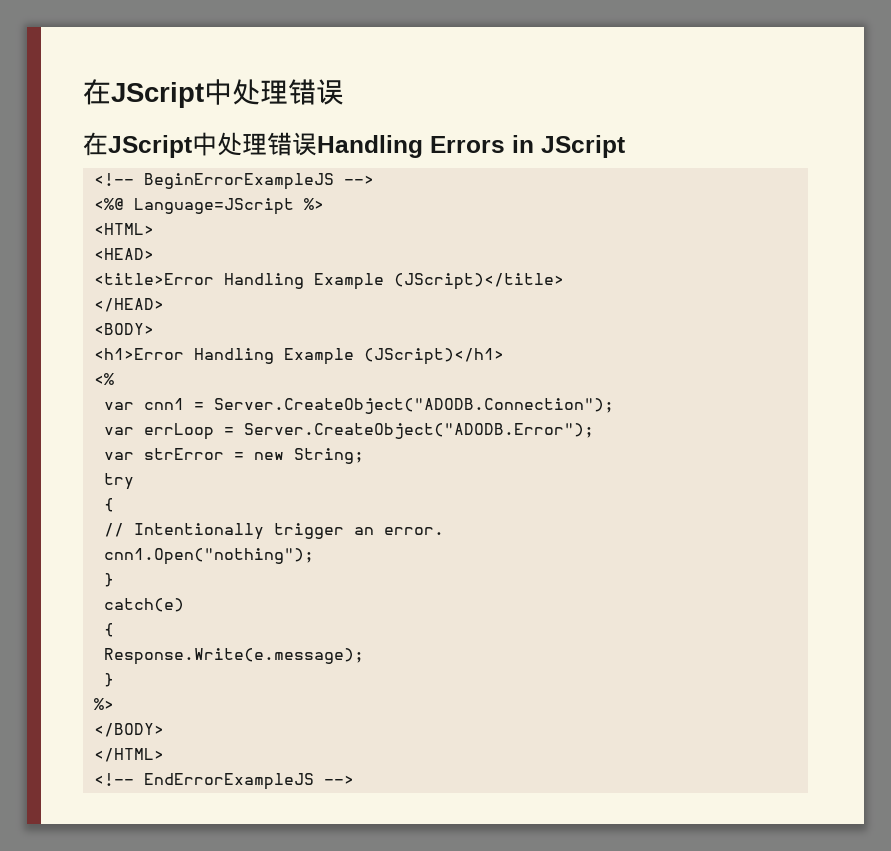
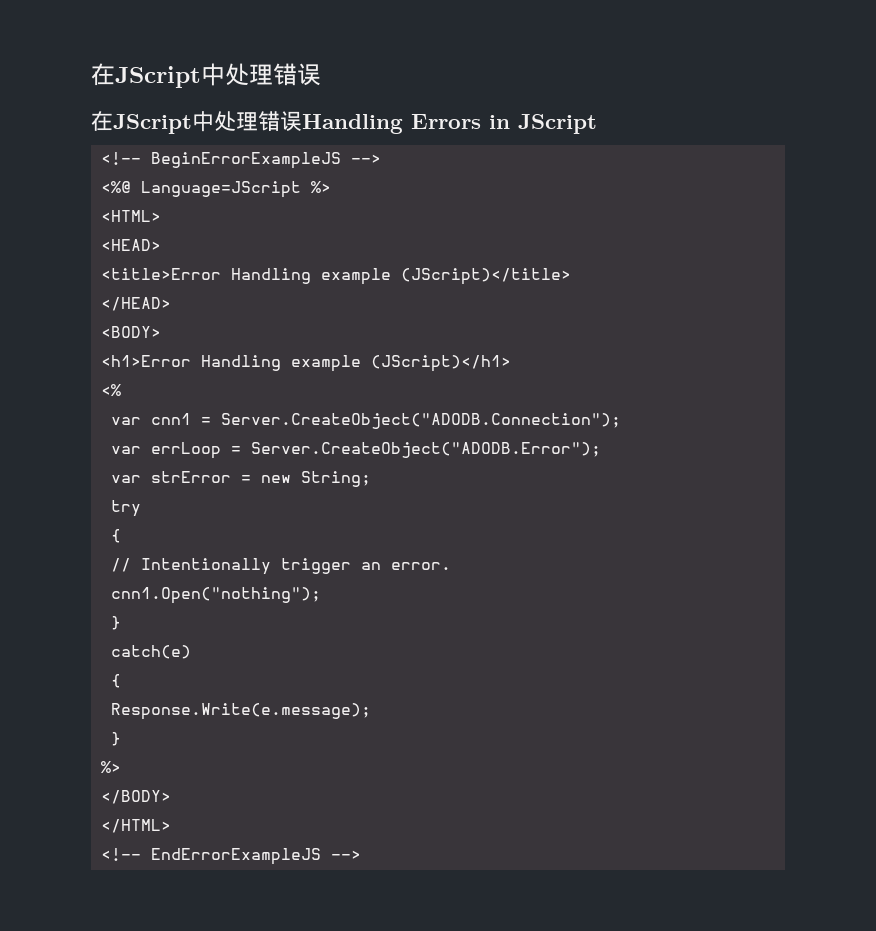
[314,273,385,290] Example -> [321,268,392,285] example
[284,348,355,365] Example -> [291,355,362,372] example

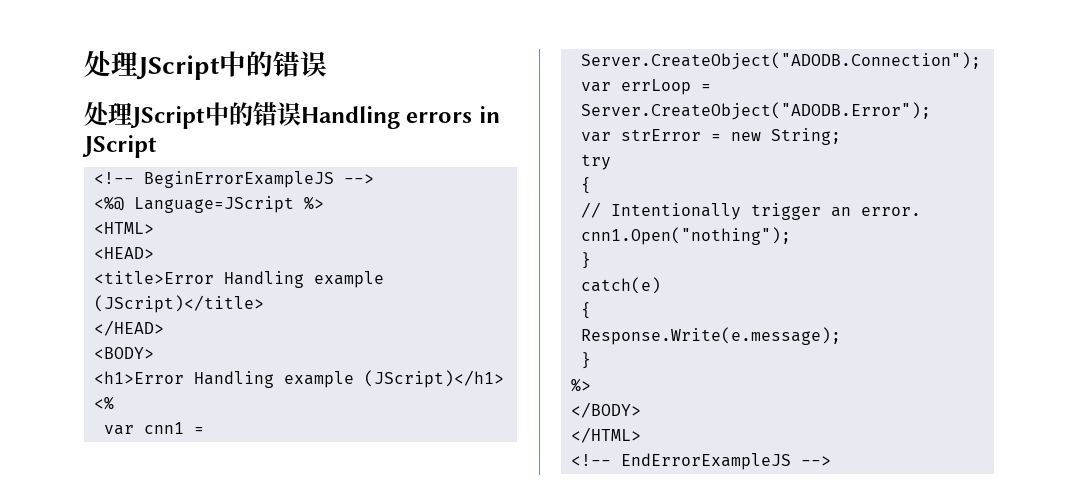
[91,63,321,88] [91,111,258,134] 在JScript中处理错误 // 在JScript中处理 -> [84,50,327,80] [84,102,253,129] 处理JScript中的错误 // 处理JScript中的
[411,114,481,129] Errors -> [406,112,473,123] errors

